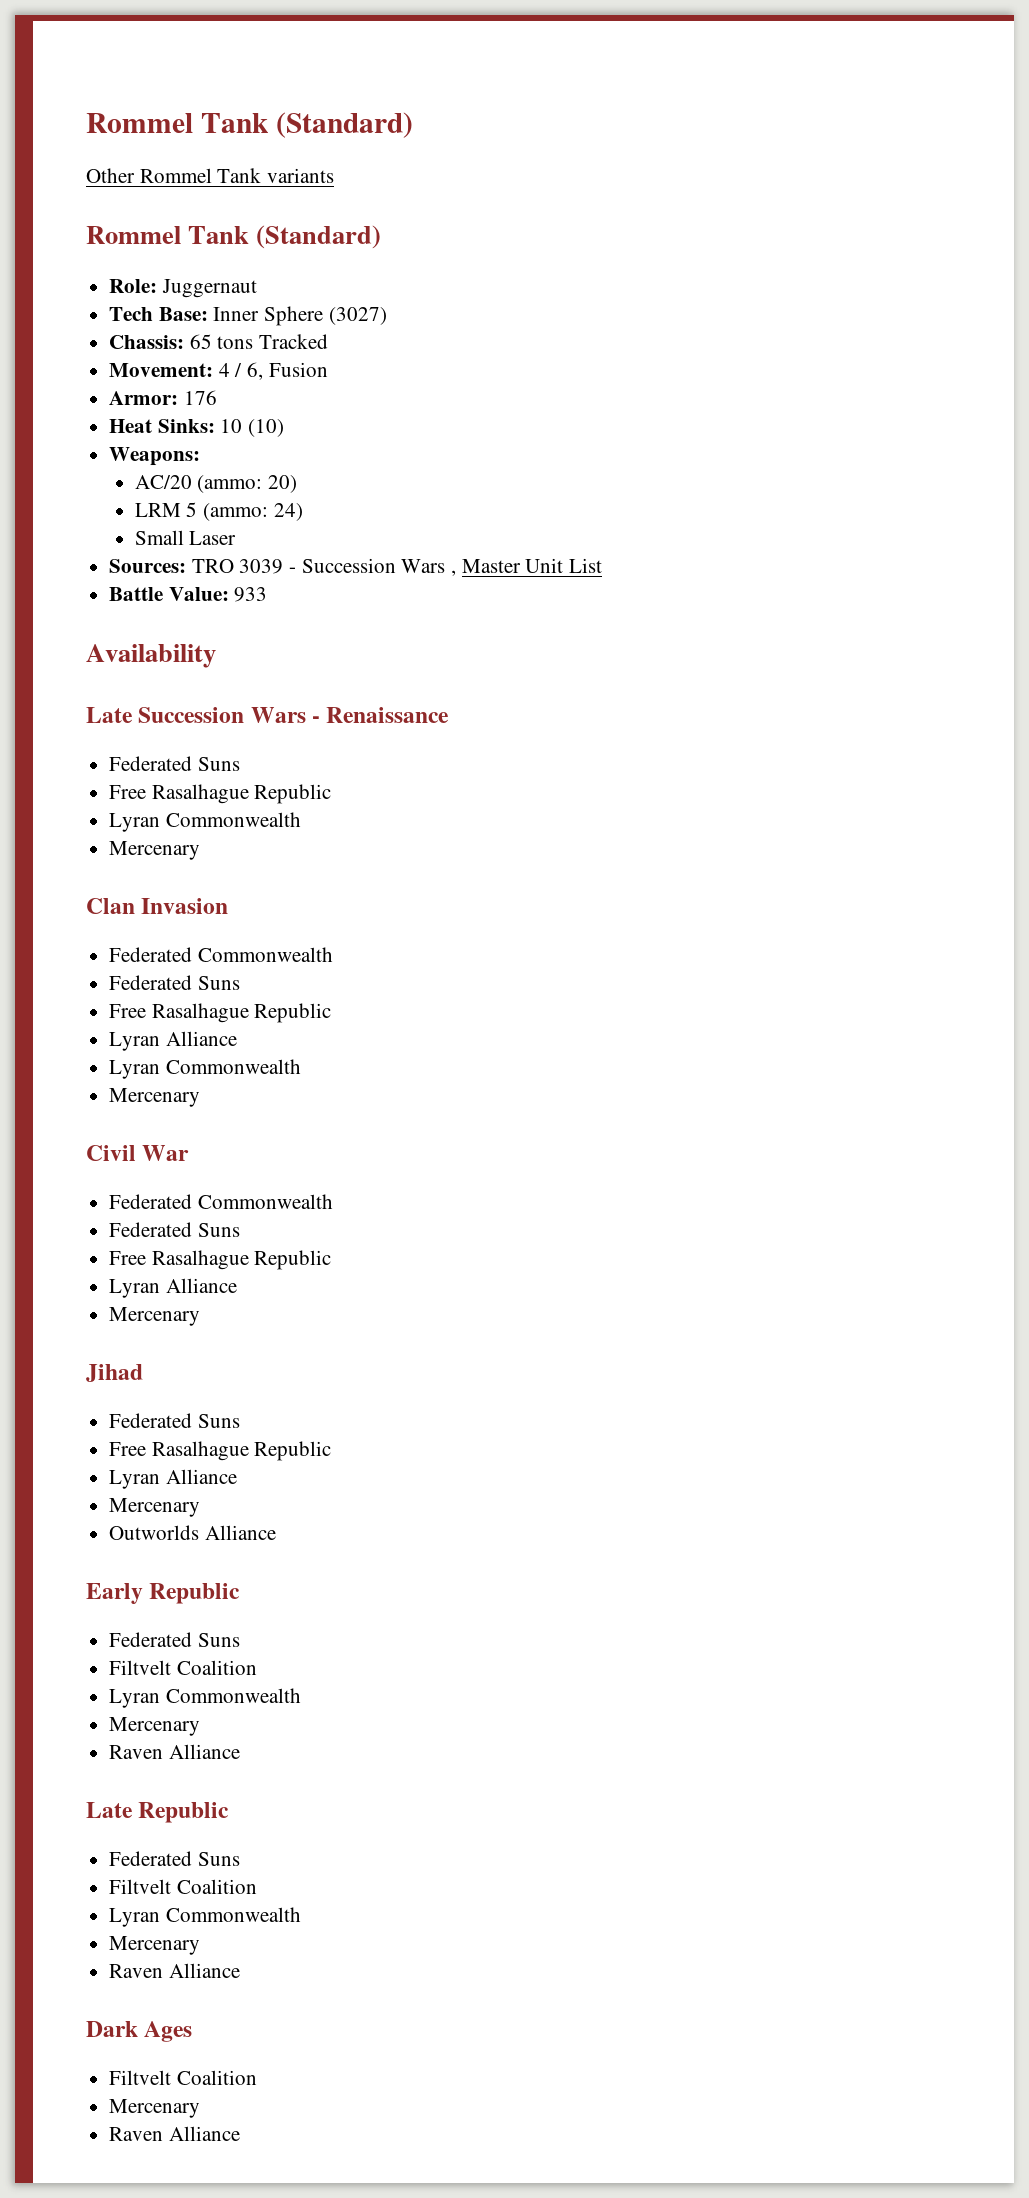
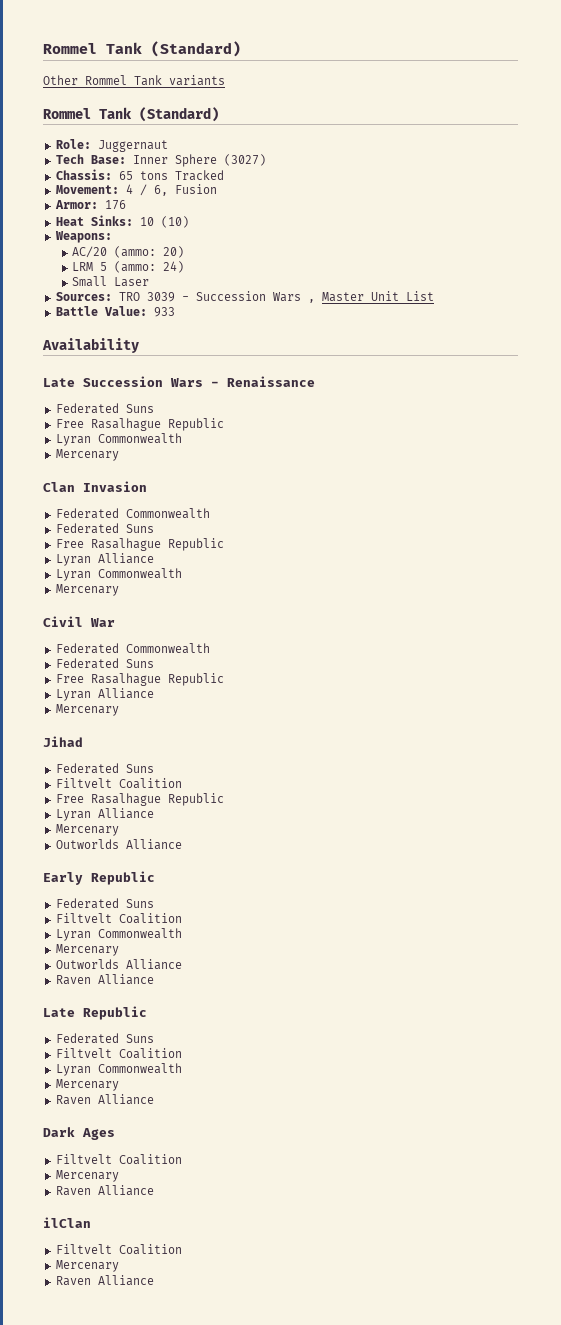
(240, 1421) none -> [55,778,182,789] // Filtvelt Coalition
(201, 1726) none -> [55,959,182,970] // Outworlds Alliance
(240, 2133) none -> [43,1217,91,1228] [55,1244,182,1255] [55,1260,119,1272] [55,1275,154,1286] // ilClan // Filtvelt Coalition // Mercenary // Raven Alliance

